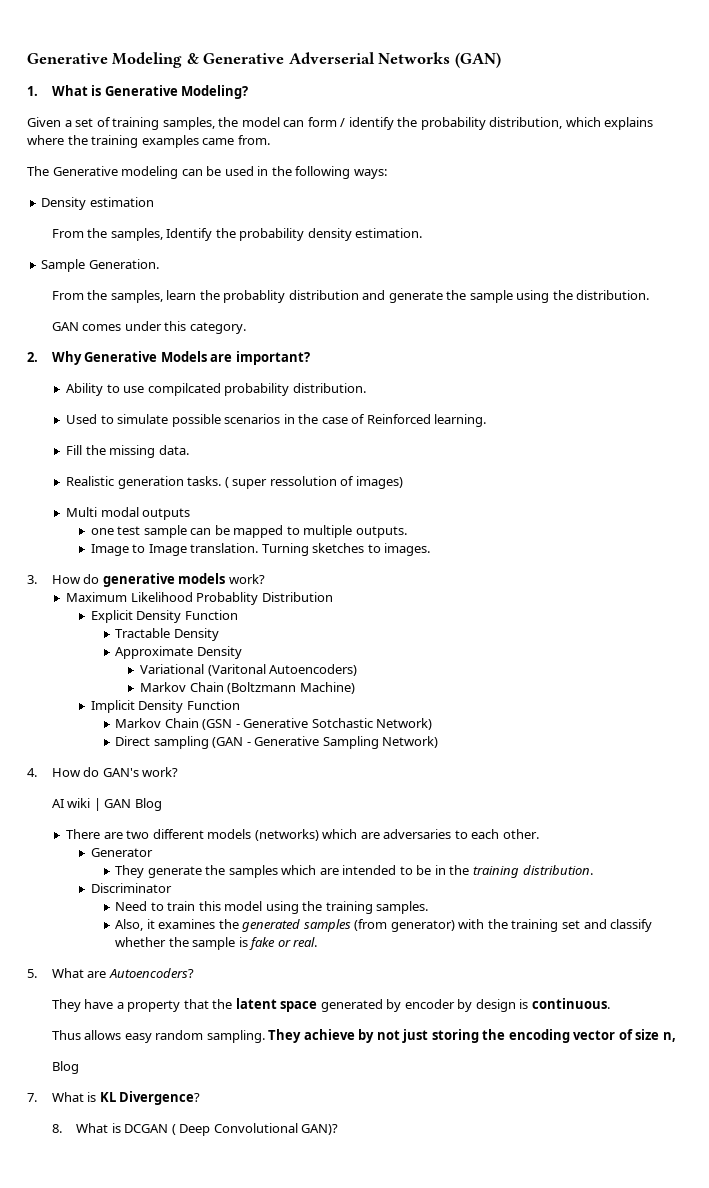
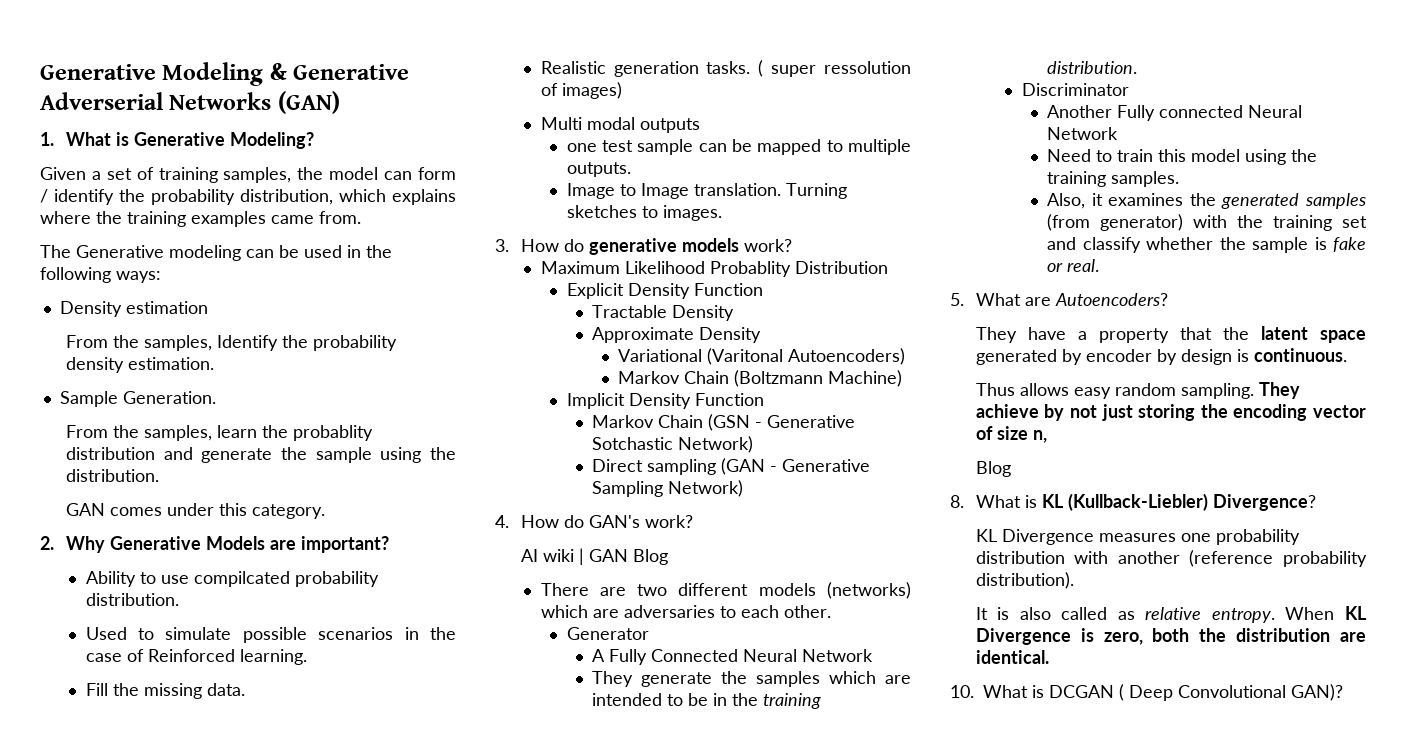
(153, 852) none -> [592,649,874,665] // A Fully Connected Neural Network
(172, 888) none -> [1047,105,1303,121] [1047,127,1119,140] // Another Fully connected Neural Network
[27,1093,37,1102] 7. -> [950,495,964,508] 8.
(116, 1097) none -> [1067,493,1208,511] (Kullback-Liebler)
[51,1124,62,1133] 8. -> [975,529,1300,545] [975,550,1367,567] [975,572,1074,589] [975,606,1367,623] [975,628,1366,645] [975,650,1049,664] [950,685,974,698] KL Divergence measures one probability distribution with another (reference probability distribution). // It is also called as relative entropy. When KL Divergence is zero, both the distribution are identical. // 10.

